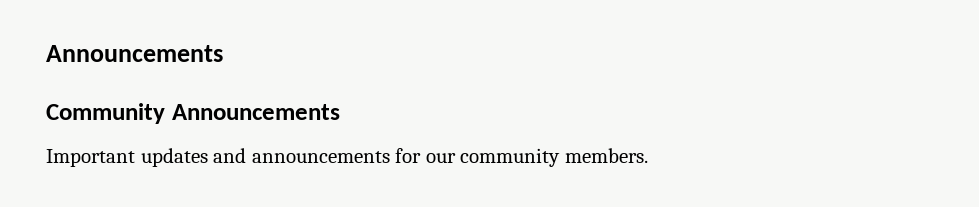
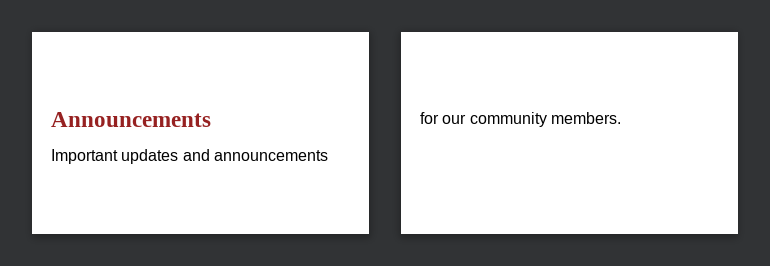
[46,45,223,62] [46,103,340,124] Announcements // Community Announcements -> [51,112,211,127] Announcements

